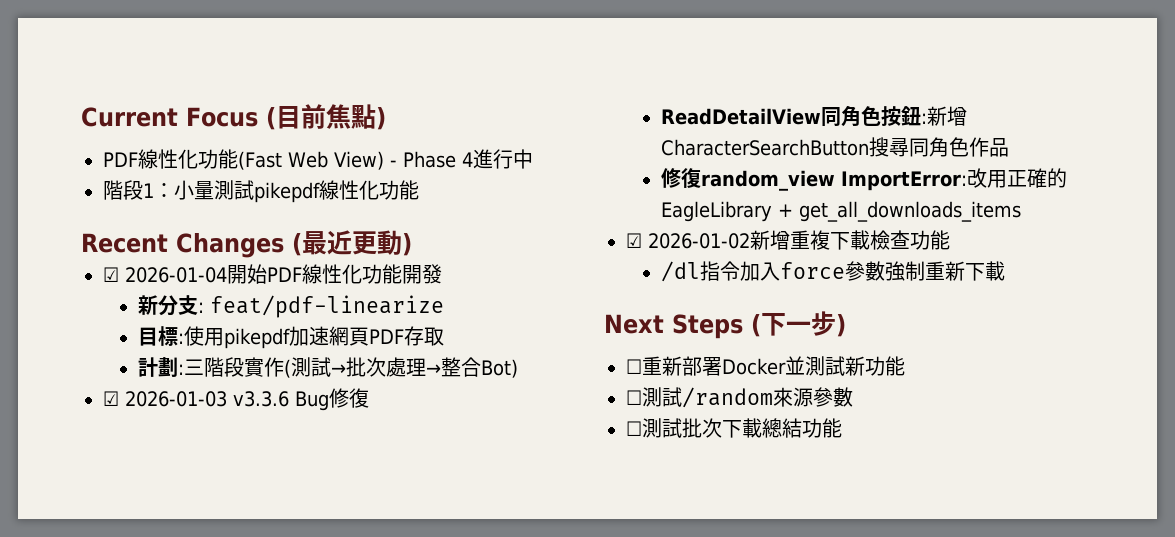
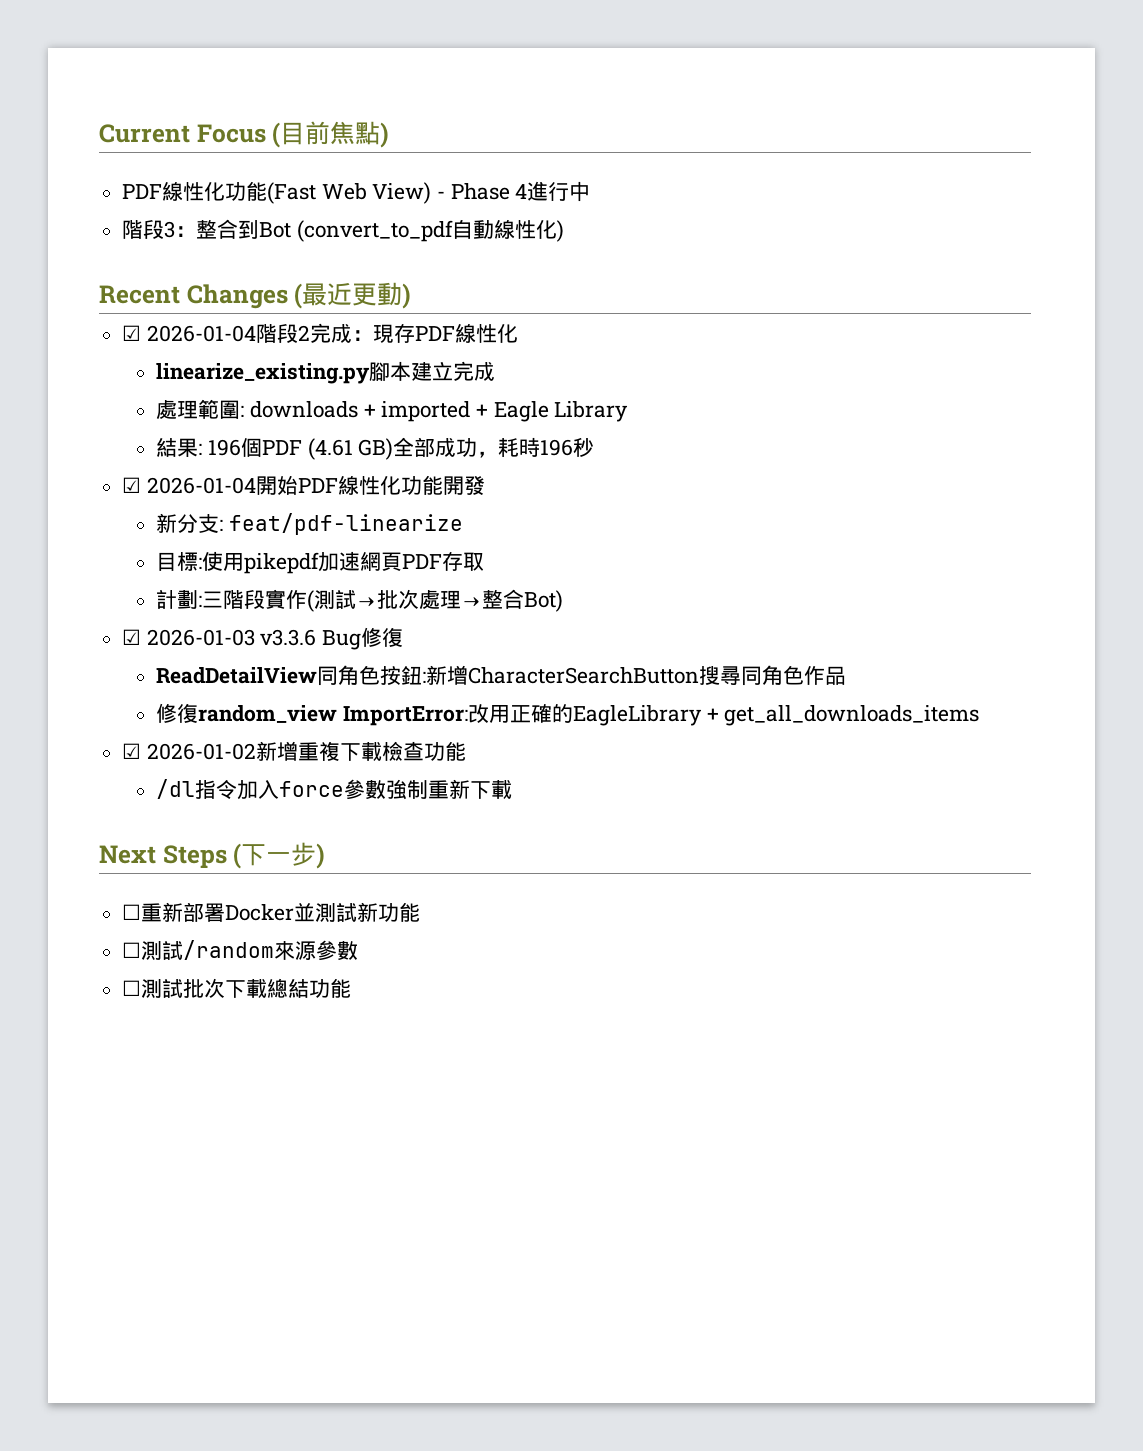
[143,180,419,203] 1：小量測試pikepdf線性化功能 -> [164,219,564,242] 3：整合到Bot (convert_to_pdf自動線性化)
(412, 244) none -> [122,323,518,343] [156,361,496,384] [156,399,629,422] [156,437,595,460] // ☑ 2026-01-04階段2完成：現存PDF線性化 // linearize_existing.py腳本建立完成 // 處理範圍: downloads + imported + Eagle Library // 結果: 196個PDF (4.61 GB)全部成功，耗時196秒

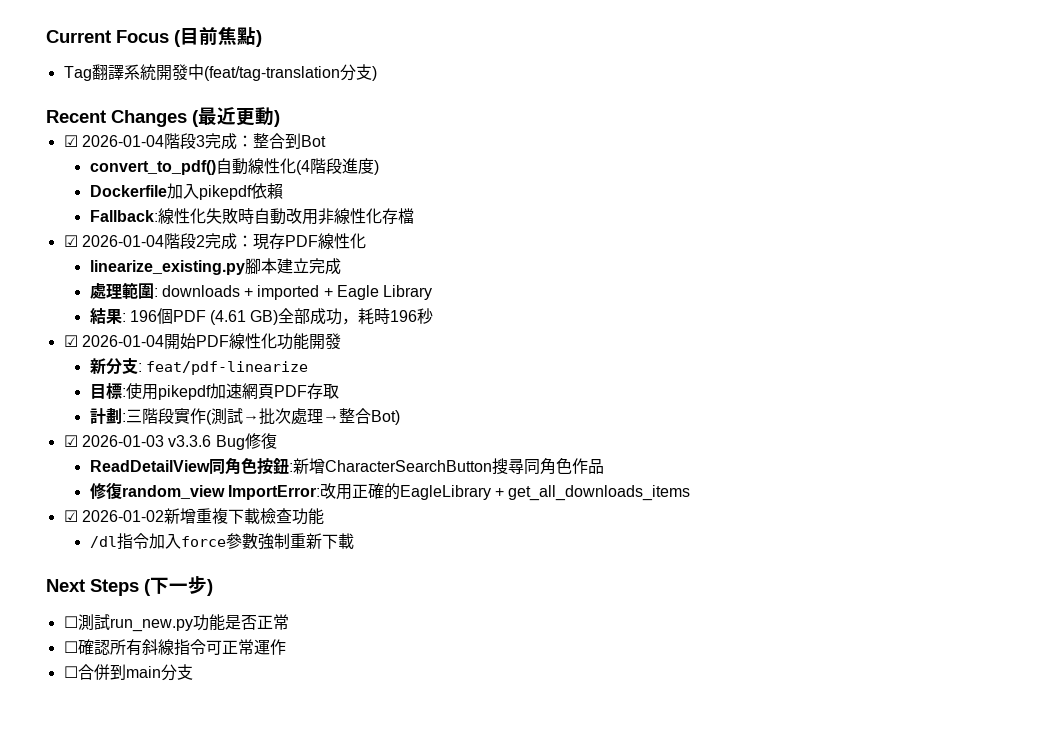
[122,181,591,204] [122,219,557,242] PDF線性化功能(Fast Web View) - Phase 4進行中 // 階段3：整合到Bot (convert_to_pdf自動線性化 -> [63,64,372,81] Tag翻譯系統開發中(feat/tag-translation分支
(412, 296) none -> [63,133,326,150] [89,158,379,175] [89,183,283,200] [89,208,414,225] // ☑ 2026-01-04階段3完成：整合到Bot // convert_to_pdf()自動線性化(4階段進度) // Dockerfile加入pikepdf依賴 // Fallback:線性化失敗時自動改用非線性化存檔
[141,902,421,922] [122,940,359,961] [122,978,352,998] 重新部署Docker並測試新功能 // ☐測試/random來源參數 // ☐測試批次下載總結功能 -> [77,614,289,632] [63,639,286,656] [63,664,193,681] 測試run_new.py功能是否正常 // ☐確認所有斜線指令可正常運作 // ☐合併到main分支

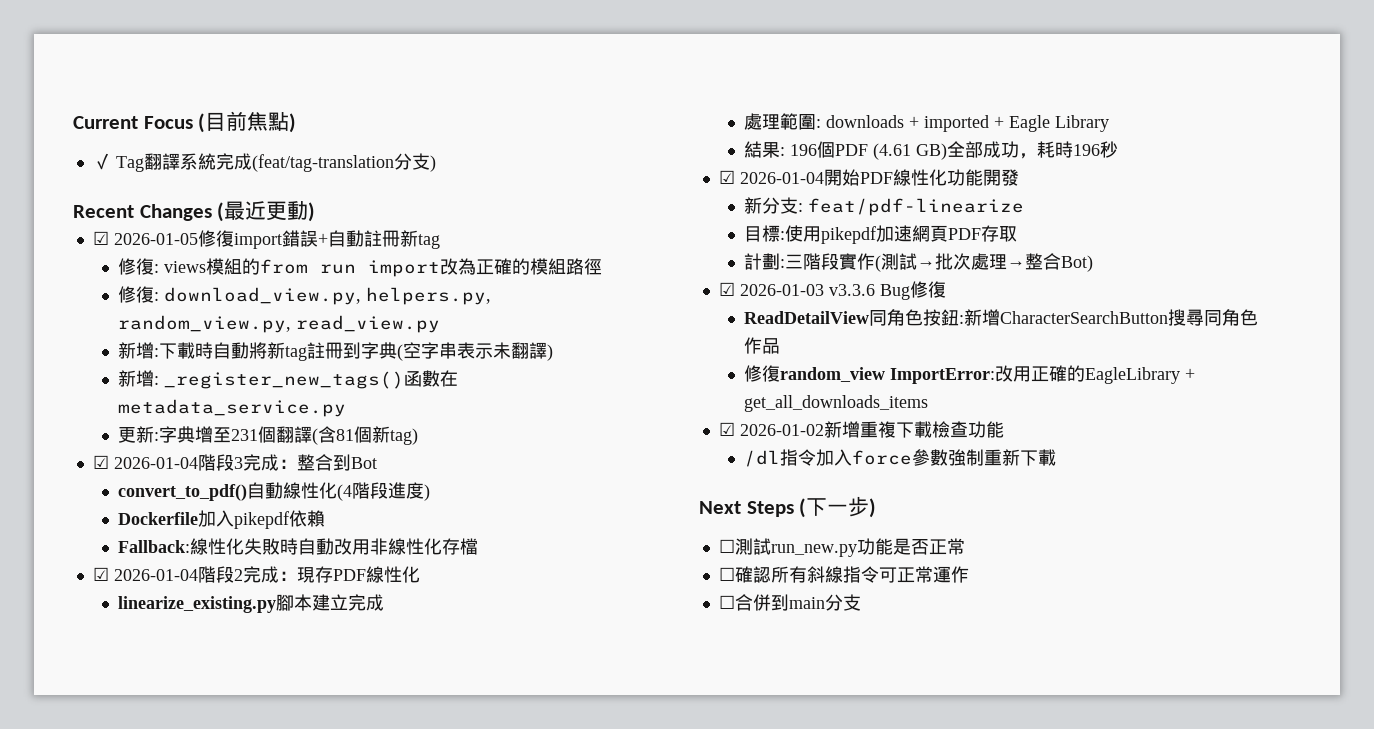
(262, 38) none -> [92,153,111,170] ✓
[155,64,204,81] 開發中 -> [215,153,252,170] 完成
(280, 118) none -> [92,230,440,249] [118,258,603,277] [118,286,492,305] [118,315,441,333] [118,342,554,361] [118,370,459,389] [118,399,347,417] [118,426,419,445] // ☑ 2026-01-05修復import錯誤+自動註冊新tag // 修復: views模組的from run import改為正確的模組路徑 // 修復: download_view.py, helpers.py, random_view.py, read_view.py // 新增:下載時自動將新tag註冊到字典(空字串表示未翻譯) // 新增: _register_new_tags()函數在metadata_service.py // 更新:字典增至231個翻譯(含81個新tag)

